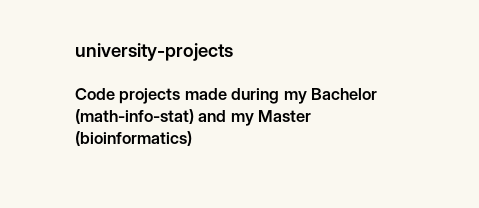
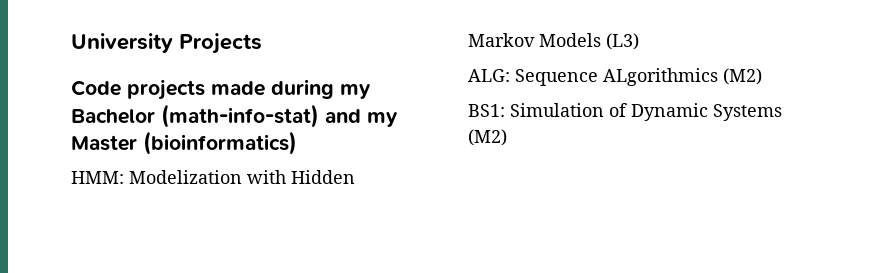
[75,43,233,61] university-projects -> [71,33,262,54] University Projects
(192, 138) none -> [71,170,355,184] [468,33,639,50] [468,68,762,86] [468,103,782,121] [468,129,507,146] // HMM: Modelization with Hidden Markov Models (L3) // ALG: Sequence ALgorithmics (M2) // BS1: Simulation of Dynamic Systems (M2)

